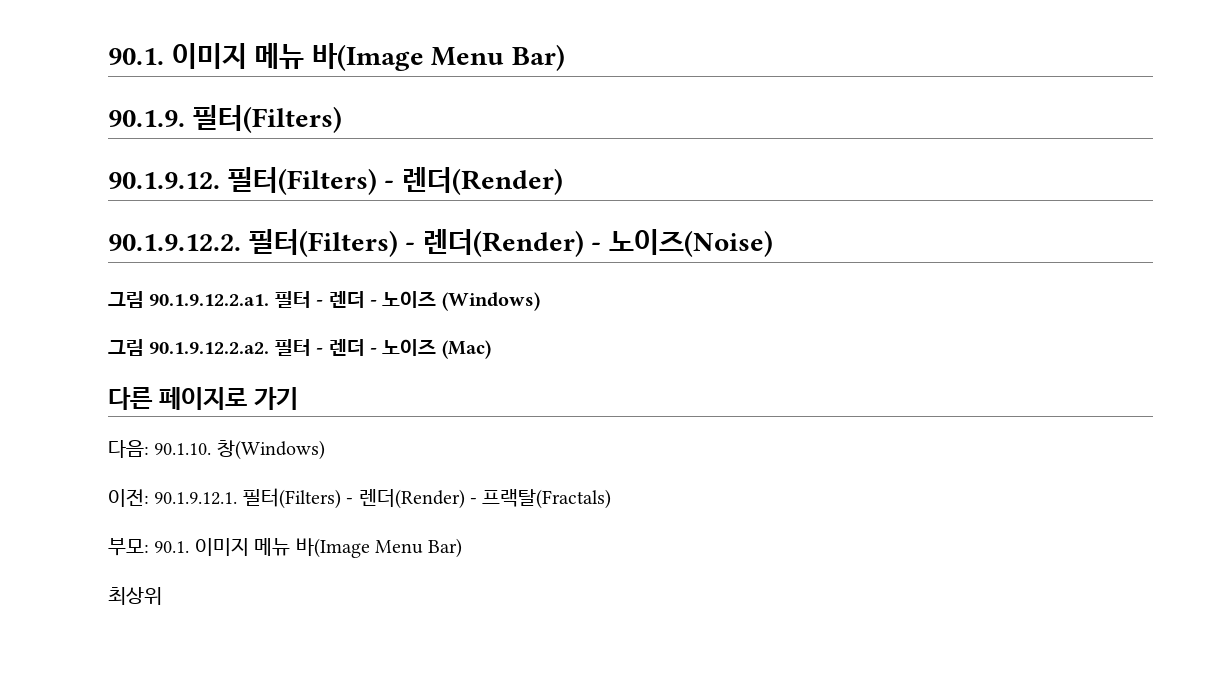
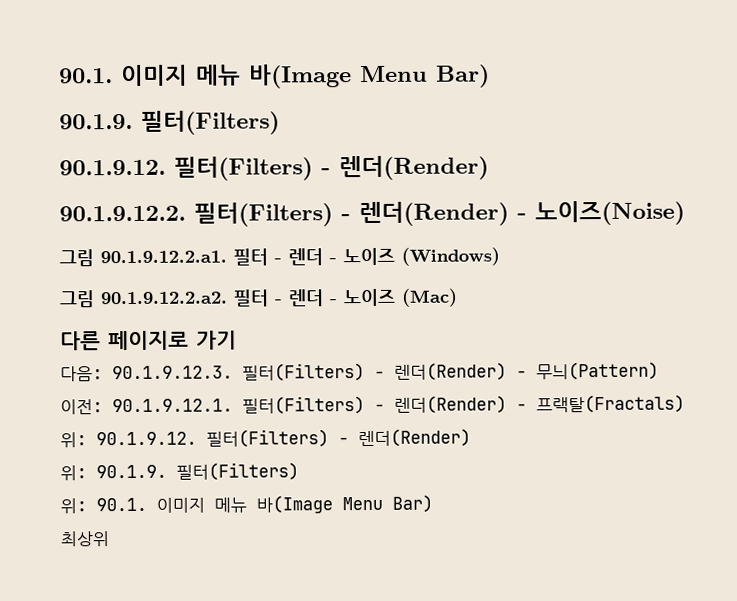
[154,440,325,460] 90.1.10. 창(Windows) -> [112,361,659,382] 90.1.9.12.3. 필터(Filters) - 렌더(Render) - 무늬(Pattern)
[108,538,149,556] 부모: -> [60,428,471,448] [60,462,299,481] [60,498,87,514] 위: 90.1.9.12. 필터(Filters) - 렌더(Render) // 위: 90.1.9. 필터(Filters) // 위:

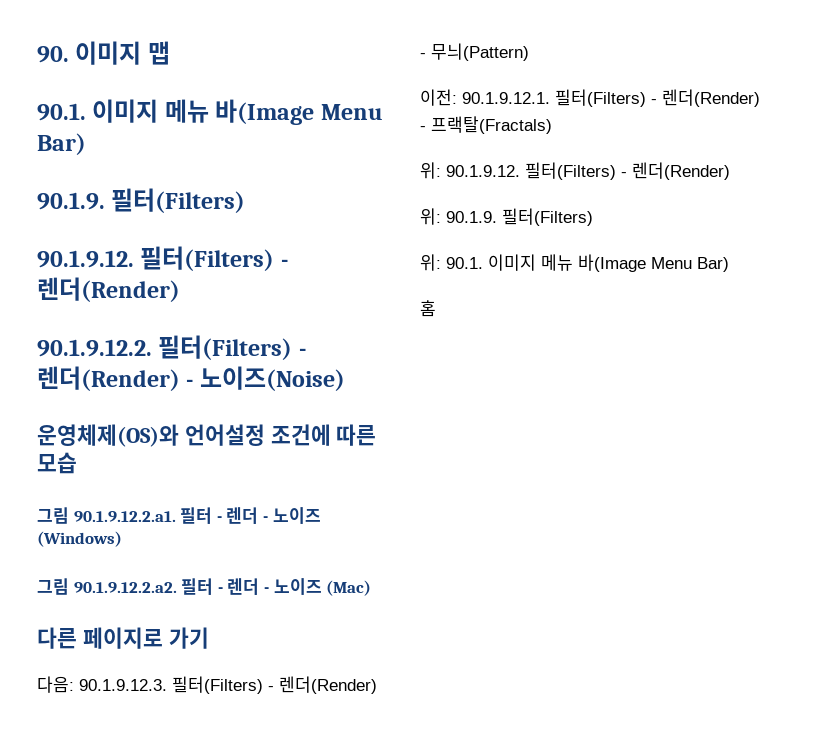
(59, 76) none -> [37,41,170,65] 90. 이미지 맵 //
(685, 213) none -> [37,424,377,447] [37,452,77,474] // 운영체제(OS)와 언어설정 조건에 따른 모습
[60,531,110,547] 최상위 -> [420,300,436,317] 홈

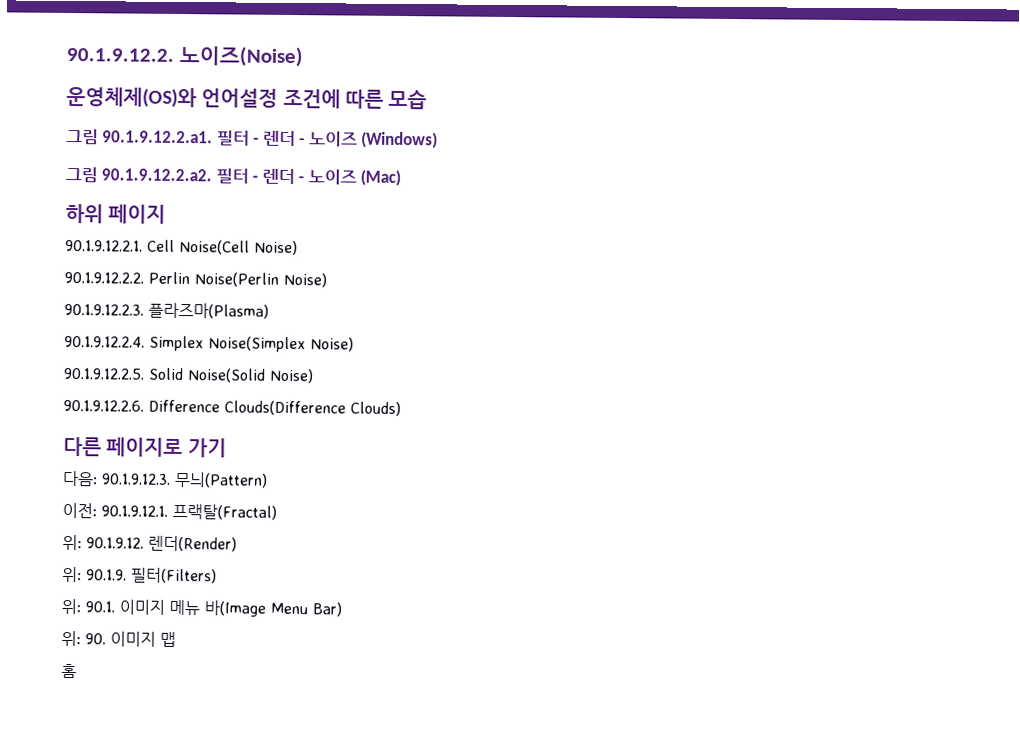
[37,41,170,65] [37,99,383,125] [37,133,86,155] [37,188,246,213] [37,246,288,271] [37,277,180,302] [37,335,306,360] [37,366,194,391] 90. 이미지 맵 // 90.1. 이미지 메뉴 바(Image Menu Bar) // 90.1.9. 필터(Filters) // 90.1.9.12. 필터(Filters) - 렌더(Render) // 90.1.9.12.2. 필터(Filters) - 렌더(Render) - -> [66,47,174,62] 90.1.9.12.2.
(372, 588) none -> [65,203,167,224] [65,239,298,256] [64,271,327,288] [64,302,269,319] [64,335,354,353] [63,367,314,384] [63,399,401,417] // 하위 페이지 // 90.1.9.12.2.1. Cell Noise(Cell Noise) // 90.1.9.12.2.2. Perlin Noise(Perlin Noise) // 90.1.9.12.2.3. 플라즈마(Plasma) // 90.1.9.12.2.4. Simplex Noise(Simplex Noise) // 90.1.9.12.2.5. Solid Noise(Solid Noise) // 90.1.9.12.2.6. Difference Clouds(Difference Clouds)
[172,676,377,694] [420,53,426,58] 필터(Filters) - 렌더(Render) - -> (171, 479) none
[555,89,760,107] [420,116,552,134] 필터(Filters) - 렌더(Render) - 프랙탈(Fractals) -> [172,503,277,520] 프랙탈(Fractal)
[525,162,627,180] 필터(Filters) - -> (144, 543) none
(729, 264) none -> [61,630,176,647] // 위: 90. 이미지 맵

